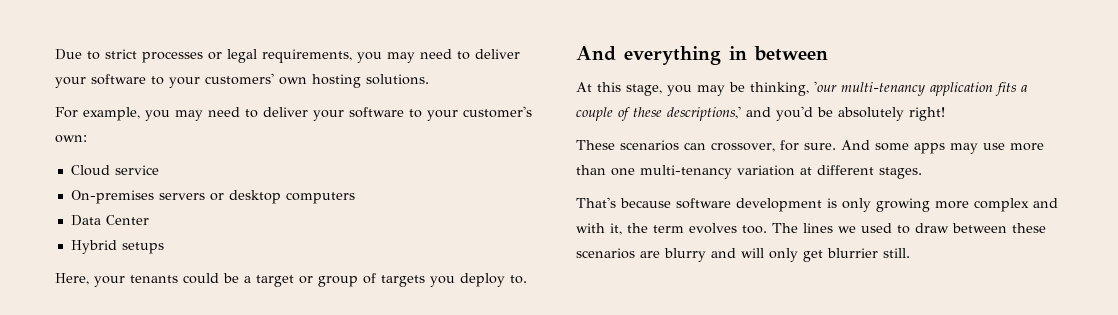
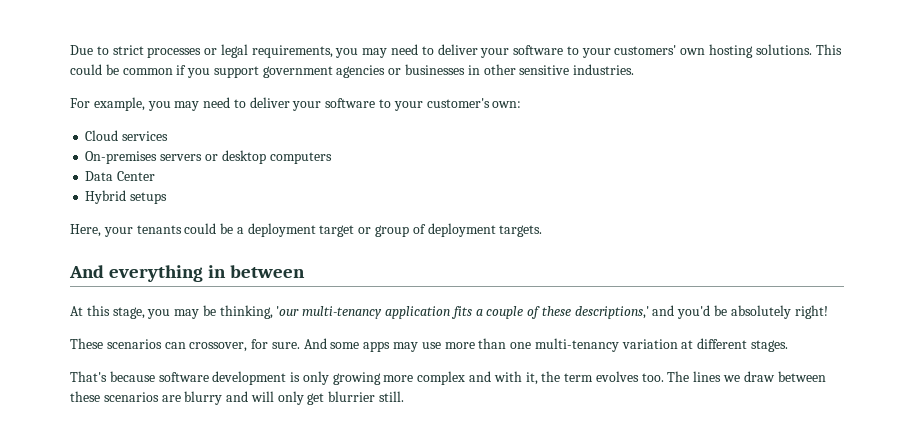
(429, 79) none -> [815,44,842,55] [70,64,635,78] This could be common if you support government agencies or businesses in other sensitive industries.
[114,165,159,175] service -> [122,131,169,141] services
(251, 279) none -> [247,223,316,237] deployment
[381,273,527,287] targets you deploy to. -> [427,223,543,237] deployment targets.
[861,223,910,234] used to -> (741, 378) none

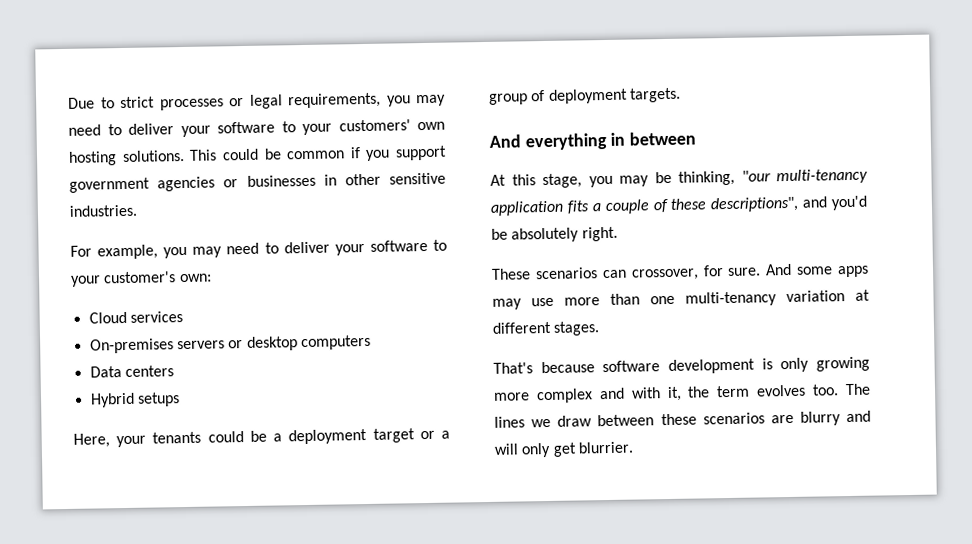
[117,171,156,181] Center -> [124,365,174,378] centers
(372, 230) none -> [441,430,451,439] a
[276,306,300,316] 'our -> [741,170,771,182] "our
[574,306,649,319] descriptions,' -> [710,196,800,213] descriptions",
[794,305,828,319] right! -> [581,226,618,242] right.
[328,391,405,402] blurrier still. -> [577,441,634,454] blurrier.

